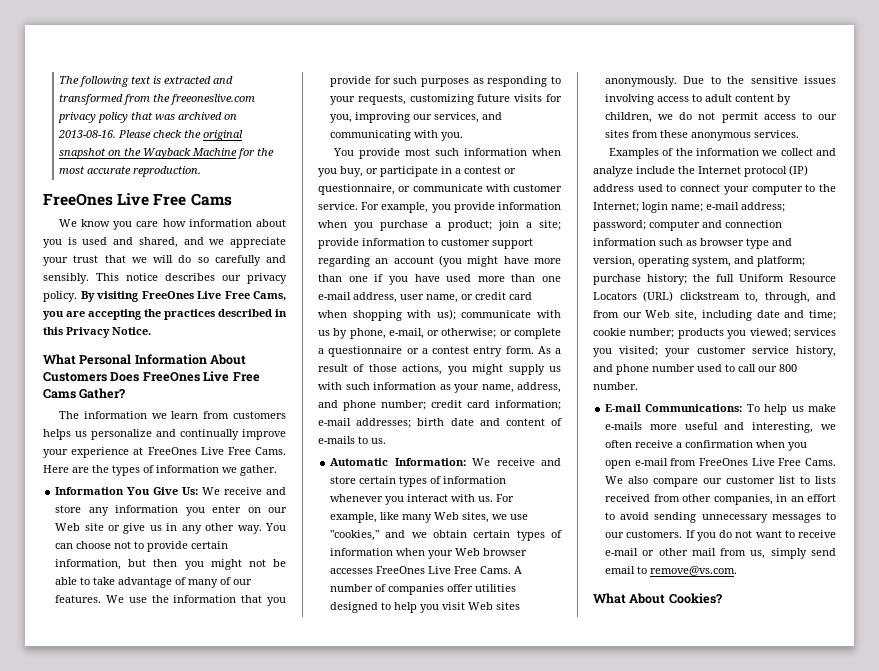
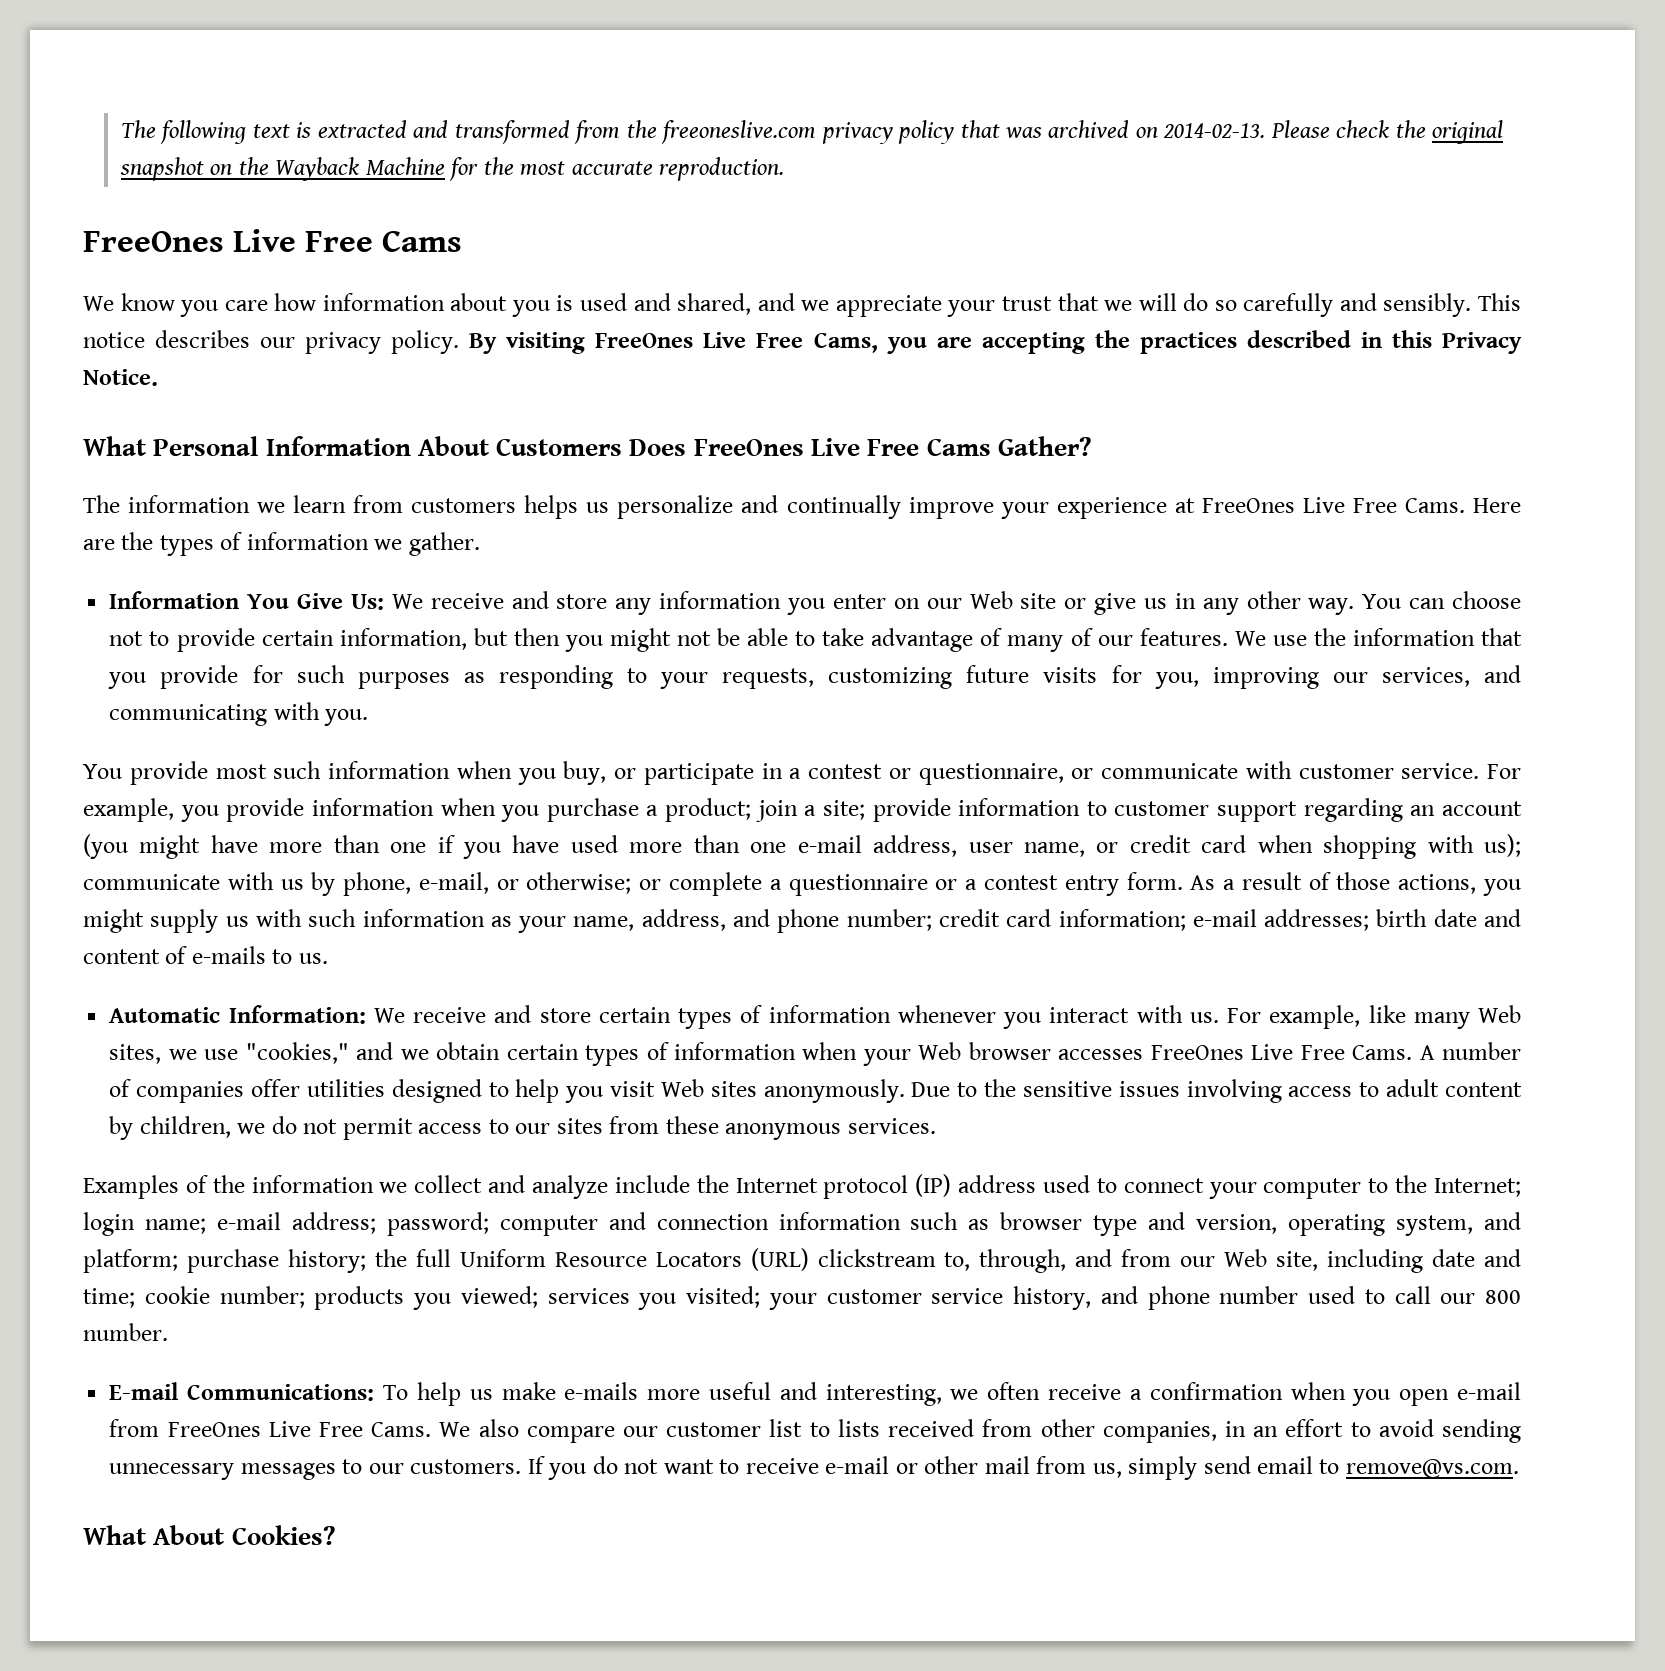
[58,130,117,138] 2013-08-16. -> [1163,123,1266,138] 2014-02-13.

